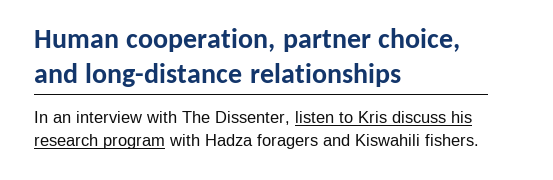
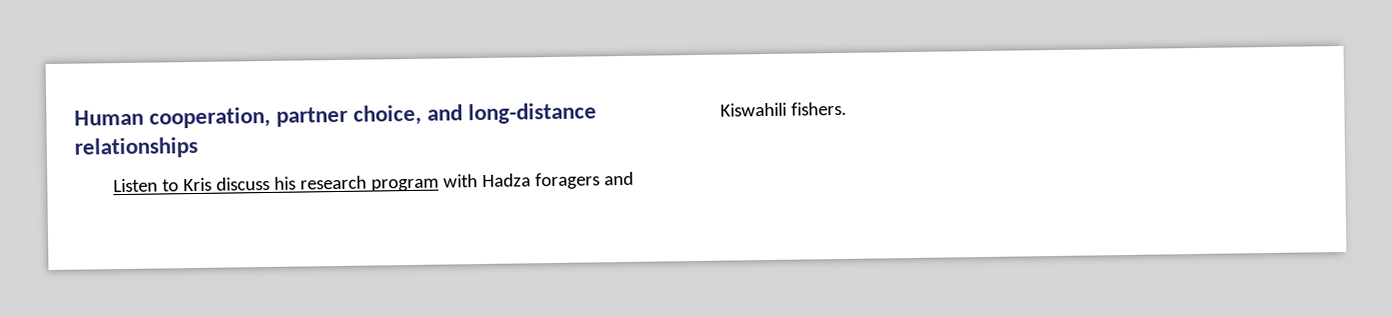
[34,111,334,125] In an interview with The Dissenter, listen -> [112,178,158,193] Listen

